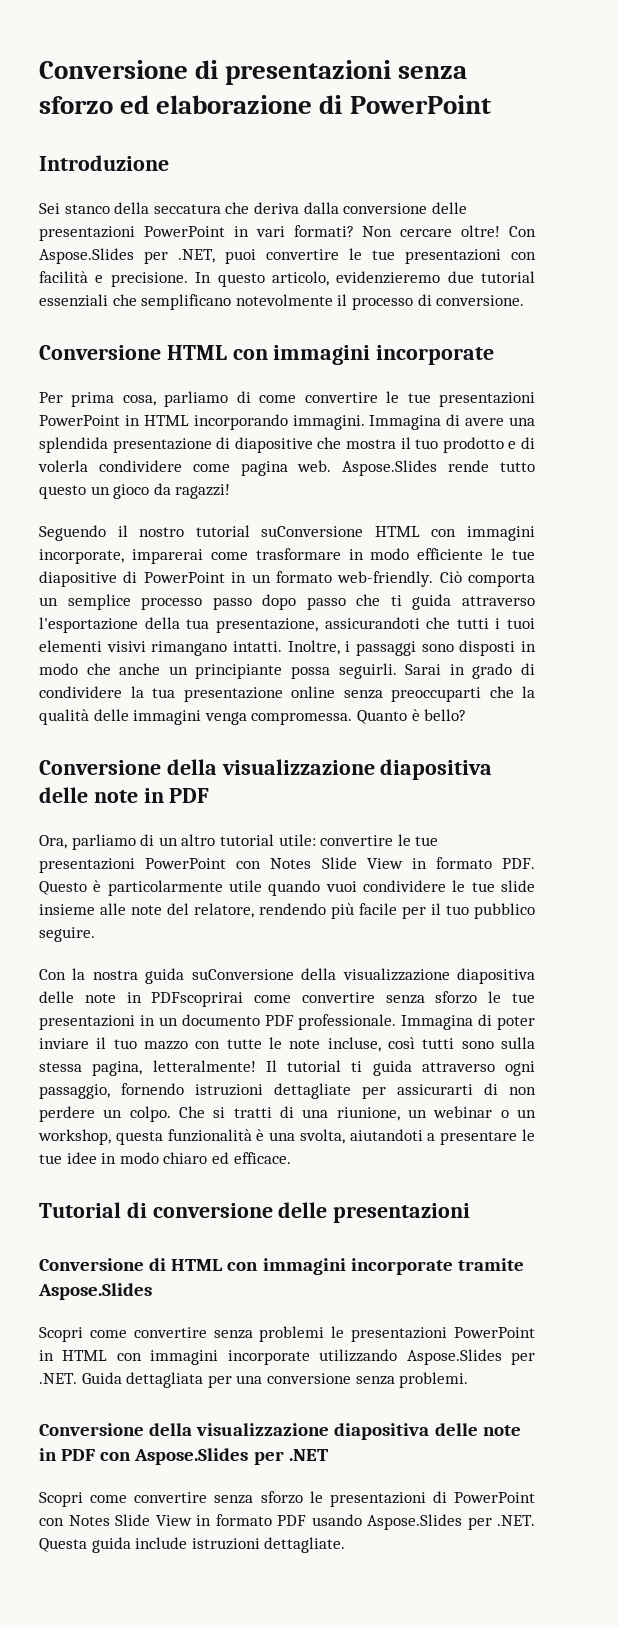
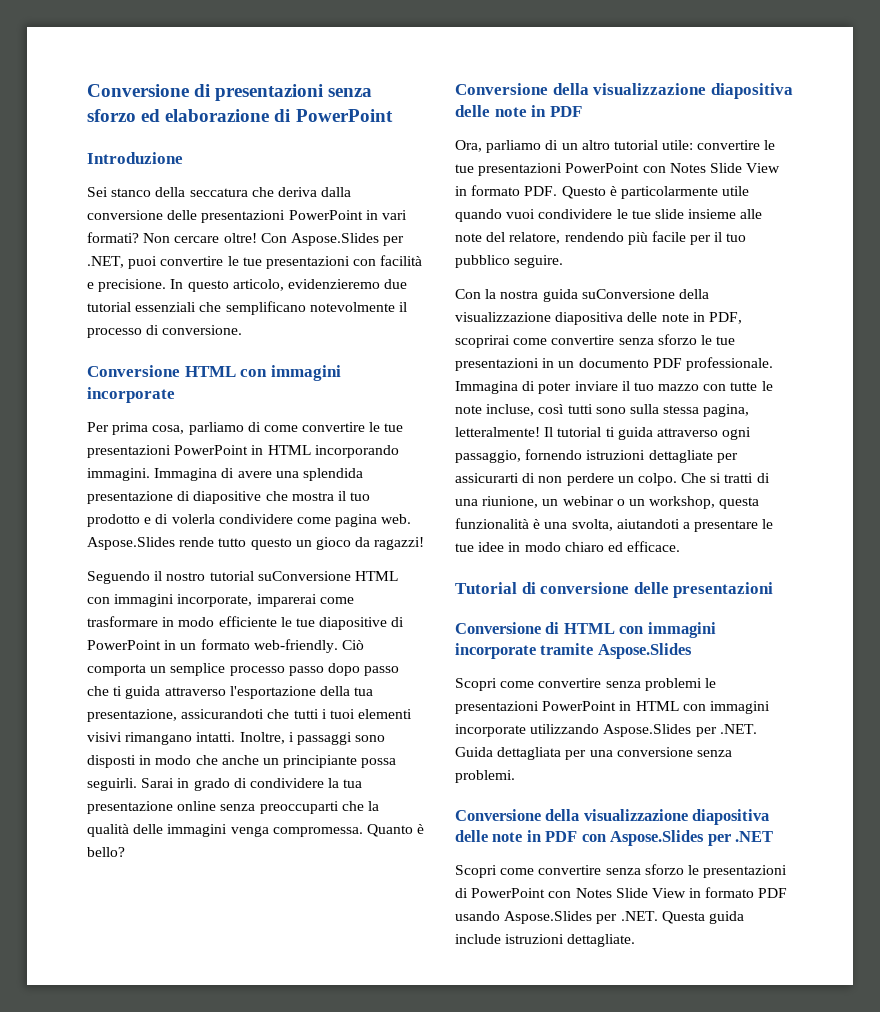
[151,992,244,1007] PDFscoprirai -> [708,312,742,324] [455,335,510,348] PDF, scoprirai

